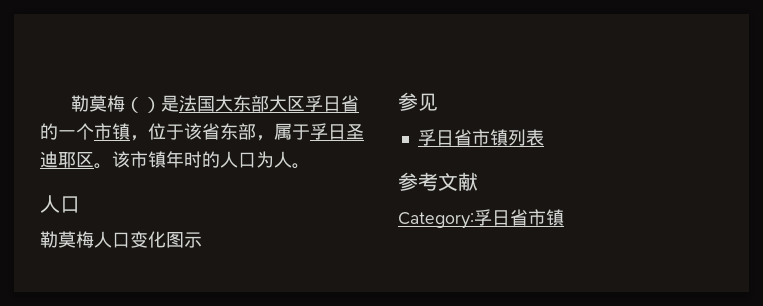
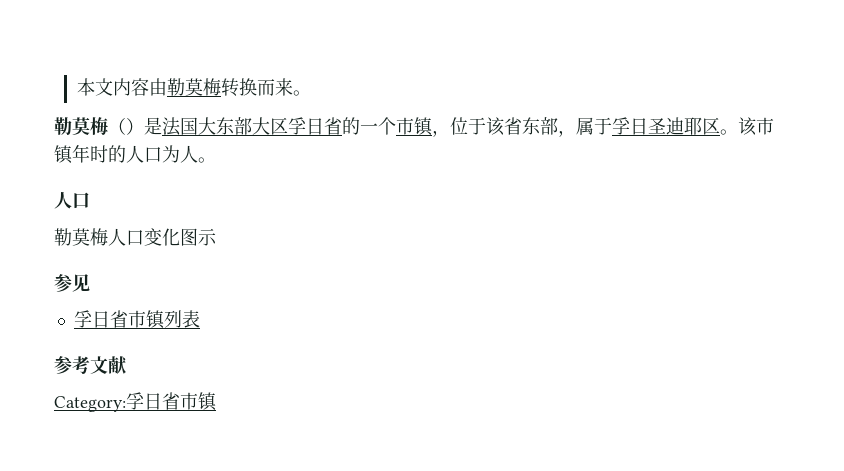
(70, 103) none -> [76,78,311,97] 本文内容由勒莫梅转换而来。 //

